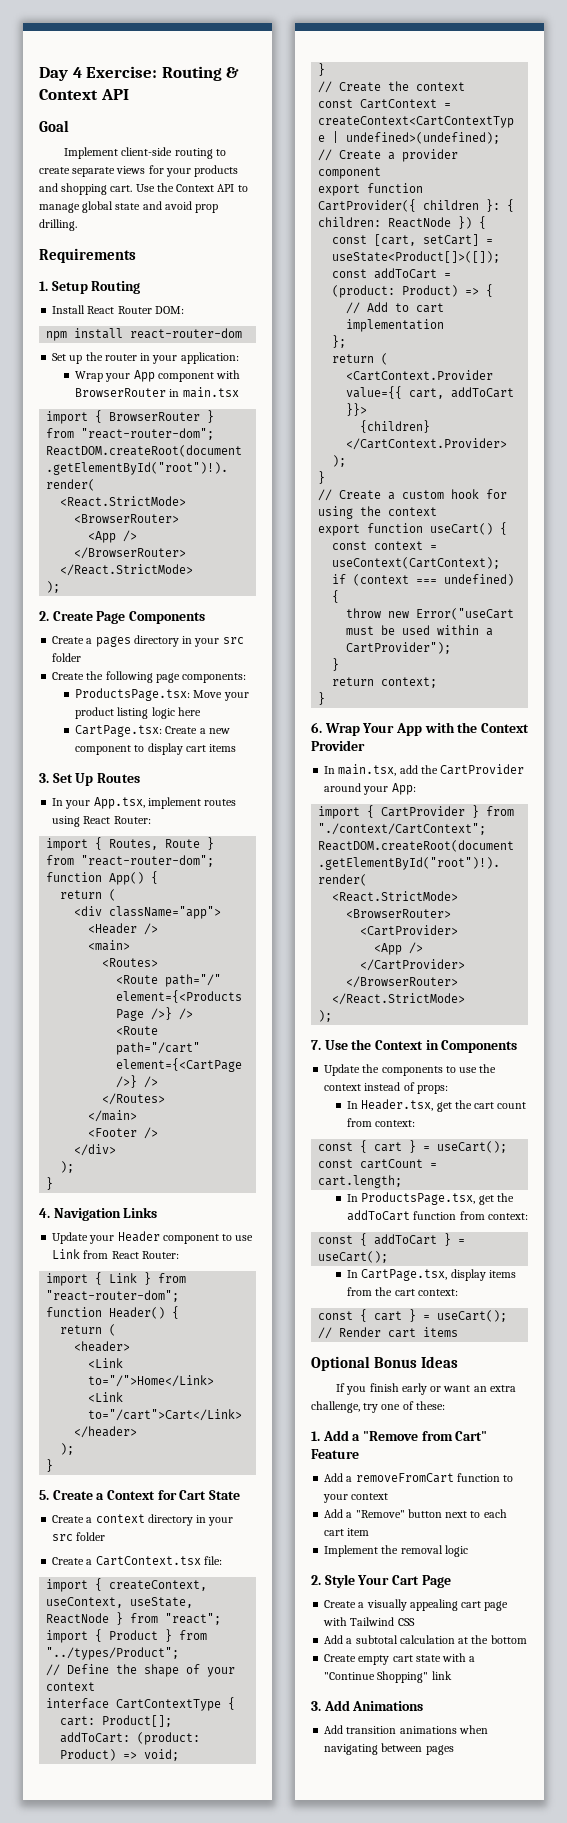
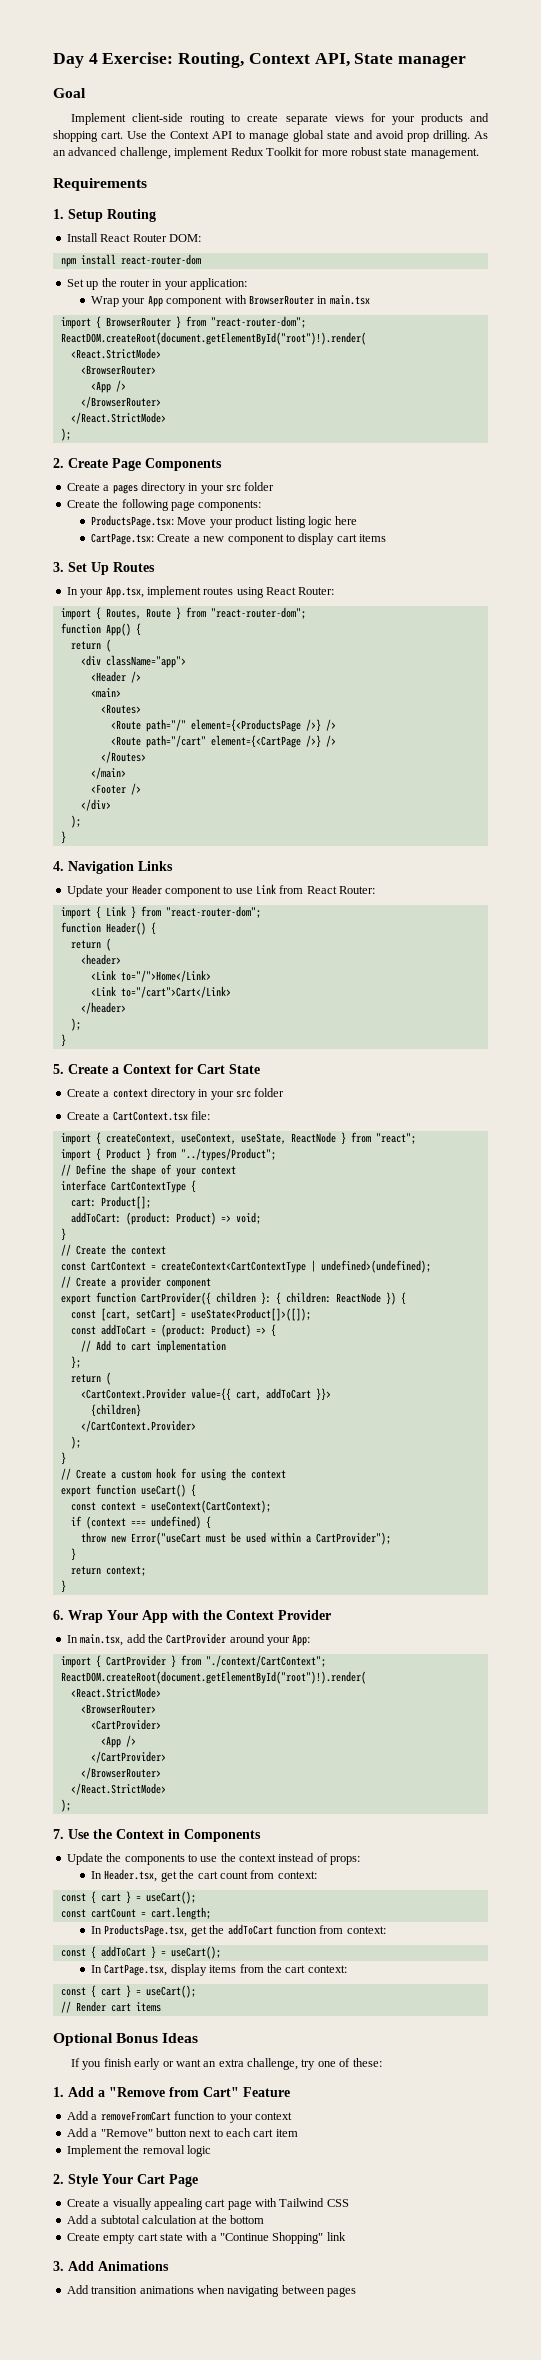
[161,66,240,81] [39,89,129,100] Routing & Context API -> [178,52,467,68] Routing, Context API, State manager
(77, 225) none -> [474,131,488,139] [53,147,479,159] As an advanced challenge, implement Redux Toolkit for more robust state management.

